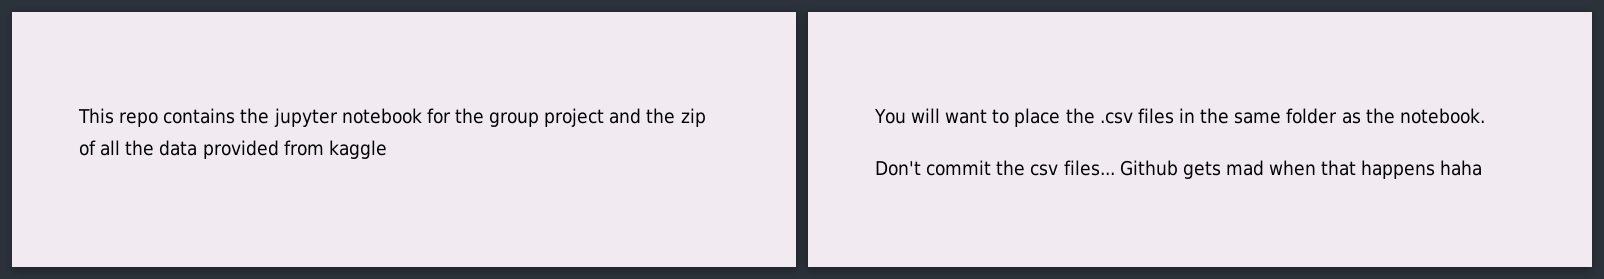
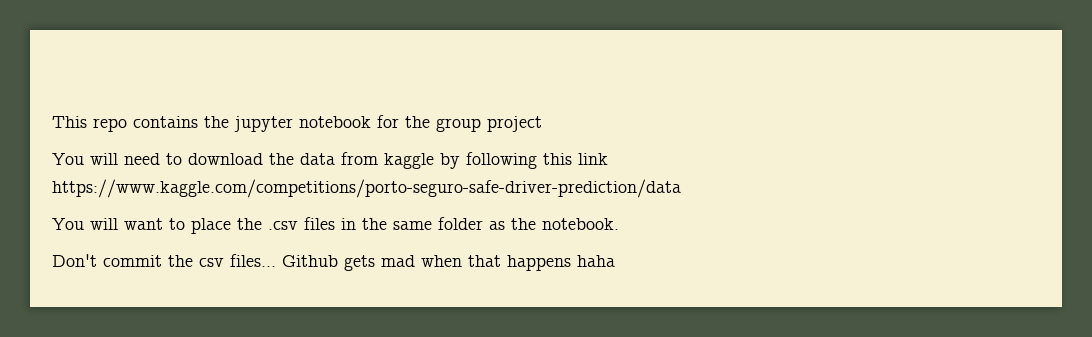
[609,108,706,127] [79,140,121,156] and the zip of all -> [52,153,263,165] // You will need to download
[202,140,279,159] provided -> (335, 159) none
(387, 149) none -> [440,152,608,169] [52,179,681,198] by following this link https://www.kaggle.com/competitions/porto-seguro-safe-driver-prediction/data

